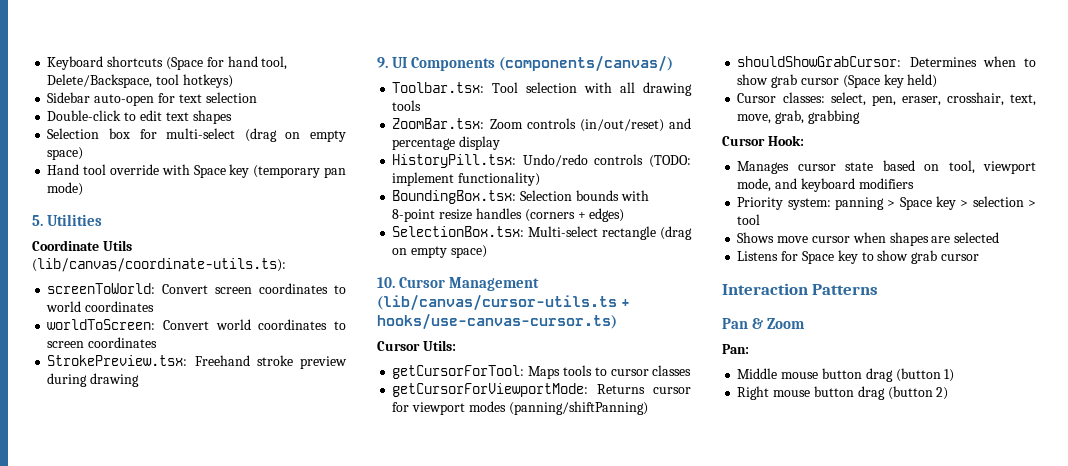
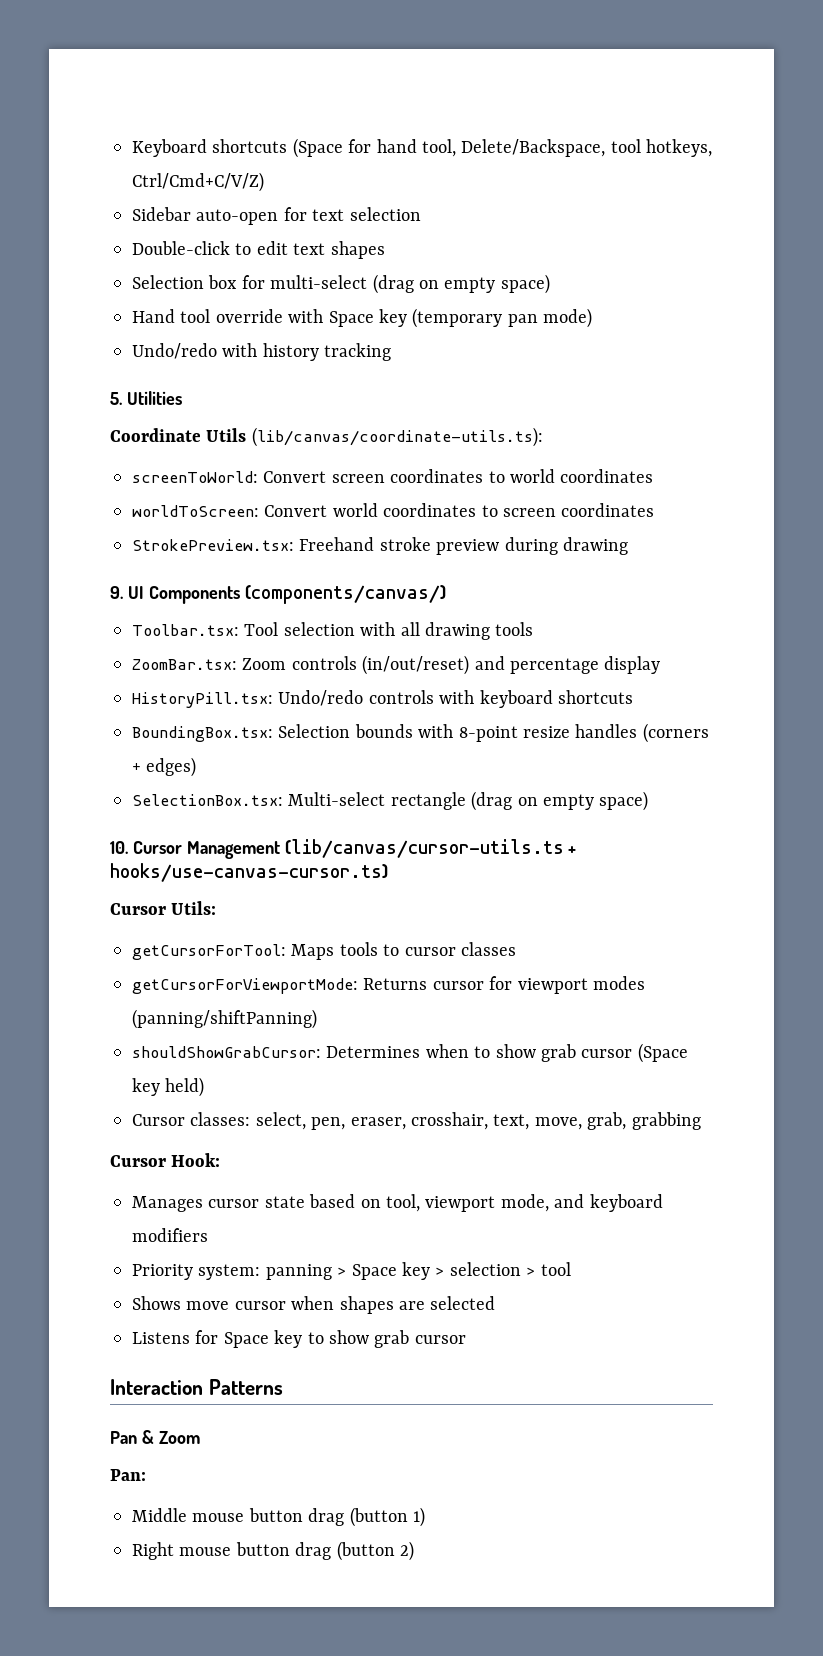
[182,74,233,88] hotkeys) -> [646,139,713,157] [132,172,264,192] hotkeys, Ctrl/Cmd+C/V/Z)
(84, 189) none -> [132,343,392,361] // Undo/redo with history tracking
[649,155,691,168] [392,172,541,186] (TODO: implement functionality) -> [439,690,633,708] with keyboard shortcuts

